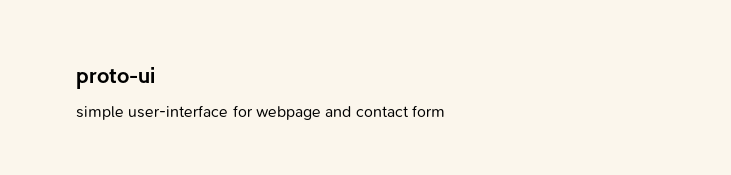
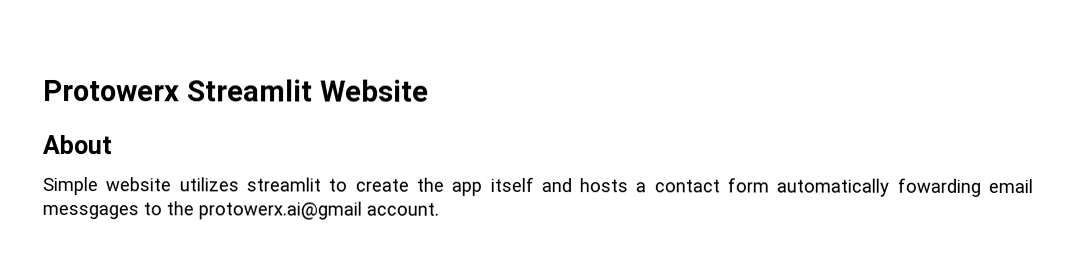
[76,67,155,89] [76,105,445,120] proto-ui // simple user-interface for webpage and contact form -> [43,79,429,102] [42,134,112,155] [42,176,1033,197] [42,201,439,220] Protowerx Streamlit Website // About // Simple website utilizes streamlit to create the app itself and hosts a contact form automatically fowarding email messgages to the protowerx.ai@gmail account.

